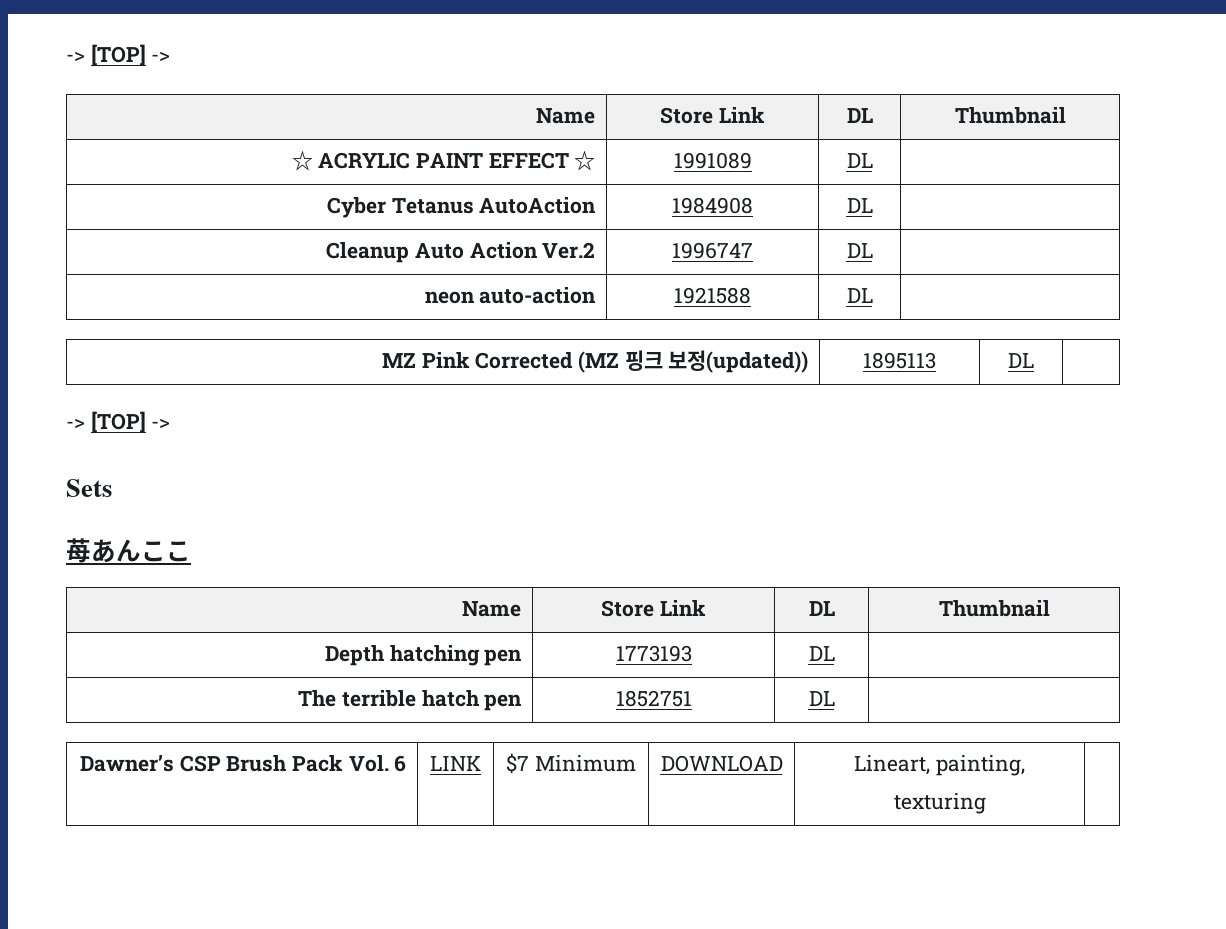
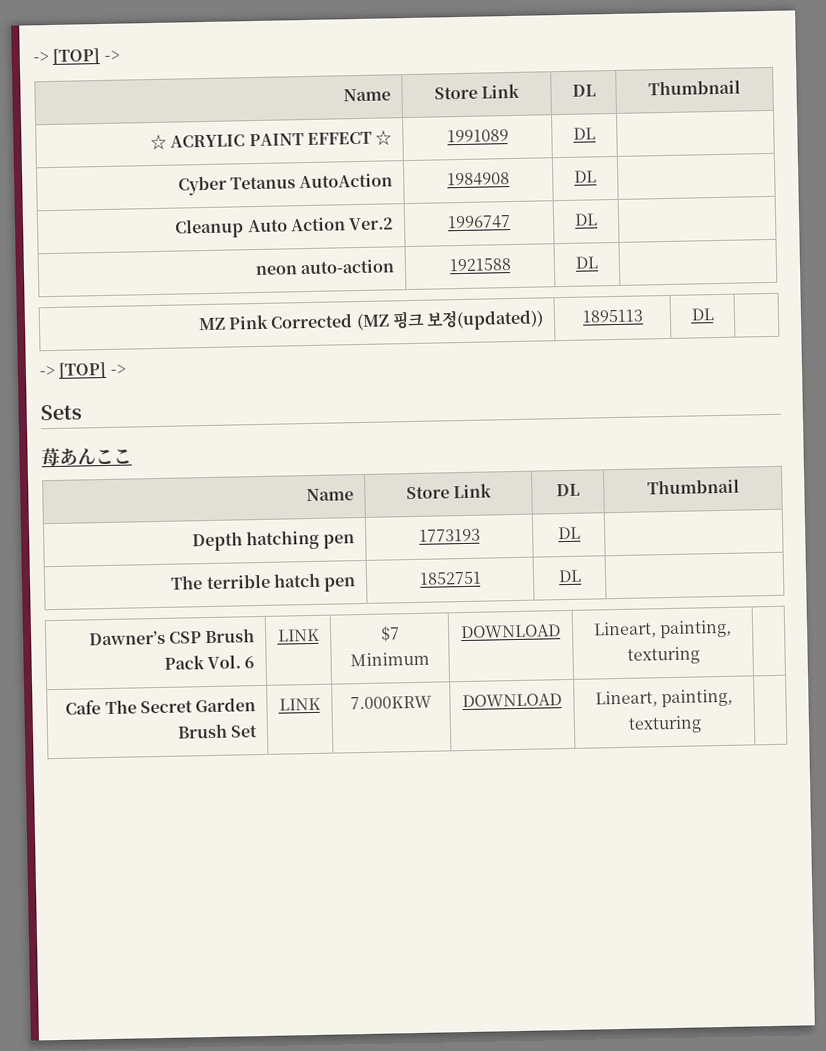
(986, 803) none -> [65,697,257,715] [176,723,259,739] [278,697,321,711] [350,695,432,710] [462,693,562,708] [594,688,734,708] [627,715,702,734] // Cafe The Secret Garden Brush Set | LINK | 7.000KRW | DOWNLOAD | Lineart, painting, texturing |

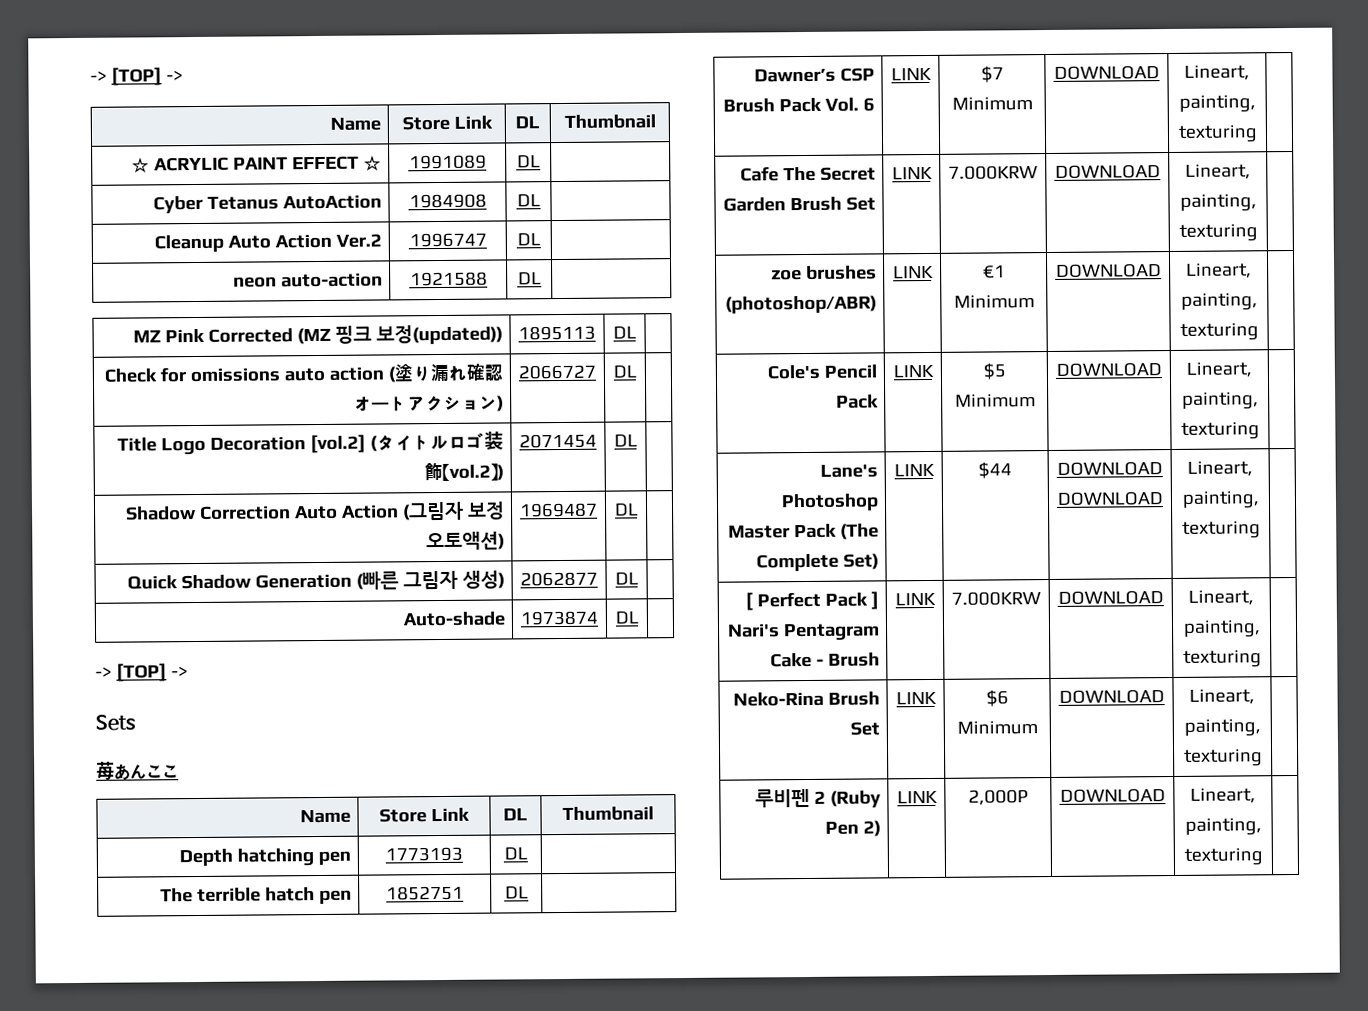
(715, 314) none -> [103,363,503,383] [352,395,504,412] [518,364,596,380] [612,365,637,378] [116,431,504,456] [423,462,504,481] [519,433,597,449] [613,434,638,447] [124,501,505,521] [425,531,505,551] [519,502,598,518] [613,503,639,516] [126,570,505,590] [520,571,598,587] [614,572,639,585] [402,611,505,627] [520,610,598,626] [614,611,639,624] // Check for omissions auto action (塗り漏れ確認オートアクション) | 2066727 | DL | // Title Logo Decoration [vol.2] (タイトルロゴ装飾【vol.2】) | 2071454 | DL | // Shadow Correction Auto Action (그림자 보정 오토액션) | 1969487 | DL | // Quick Shadow Generation (빠른 그림자 생성) | 2062877 | DL | // Auto-shade | 1973874 | DL |
(702, 724) none -> [770,265,877,281] [724,295,877,314] [892,265,934,279] [982,265,1006,279] [953,294,1035,309] [1055,263,1162,278] [1186,262,1252,279] [1180,292,1258,311] [1179,322,1259,341] [766,364,877,380] [835,394,879,409] [892,364,934,378] [982,362,1006,380] [954,393,1036,408] [1055,362,1162,377] [1186,361,1252,378] [1181,391,1259,410] [1180,421,1260,440] [819,464,878,478] [780,493,879,512] [727,523,879,540] [755,553,879,572] [893,463,935,477] [978,461,1012,479] [1056,461,1163,476] [1056,491,1164,506] [1187,460,1253,477] [1181,490,1260,509] [1181,520,1261,539] [744,591,879,611] [726,623,880,642] [769,652,880,668] [894,592,936,606] [951,591,1041,606] [1057,590,1164,605] [1188,589,1254,606] [1182,619,1261,638] [1182,649,1262,668] [732,691,880,707] [849,721,880,736] [895,691,937,705] [985,689,1009,707] [956,720,1038,735] [1058,689,1165,704] [1189,688,1255,705] [1183,718,1261,737] [1183,748,1263,767] [754,788,881,808] [824,820,881,837] [896,790,938,804] [967,789,1029,806] [1059,788,1166,803] [1190,787,1256,804] [1184,817,1262,836] [1183,847,1263,866] // zoe brushes (photoshop/ABR) | LINK | €1 Minimum | DOWNLOAD | Lineart, painting, texturing | // Cole's Pencil Pack | LINK | $5 Minimum | DOWNLOAD | Lineart, painting, texturing | // Lane's Photoshop Master Pack (The Complete Set) | LINK | $44 | DOWNLOAD DOWNLOAD | Lineart, painting, texturing | // [ Perfect Pack ] Nari's Pentagram Cake - Brush | LINK | 7.000KRW | DOWNLOAD | Lineart, painting, texturing | // Neko-Rina Brush Set | LINK | $6 Minimum | DOWNLOAD | Lineart, painting, texturing | // 루비펜 2 (Ruby Pen 2) | LINK | 2,000P | DOWNLOAD | Lineart, painting, texturing |

